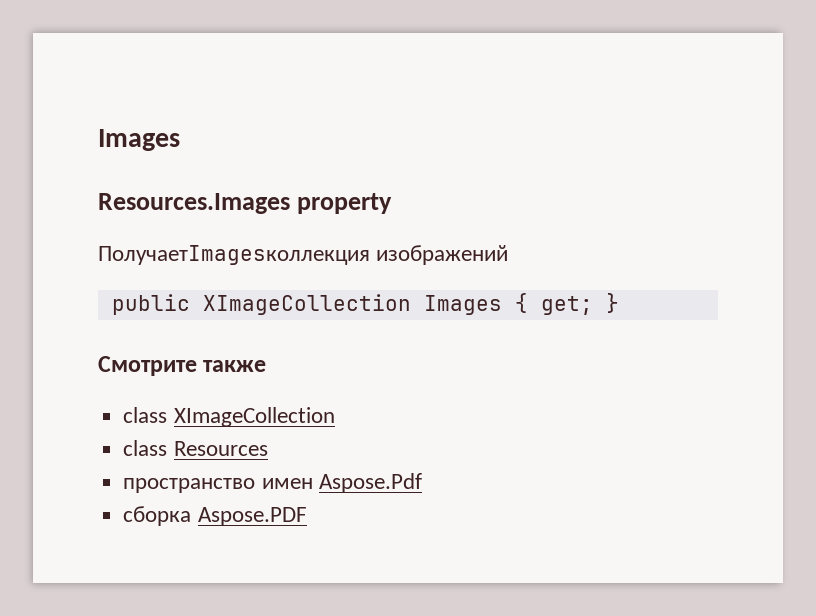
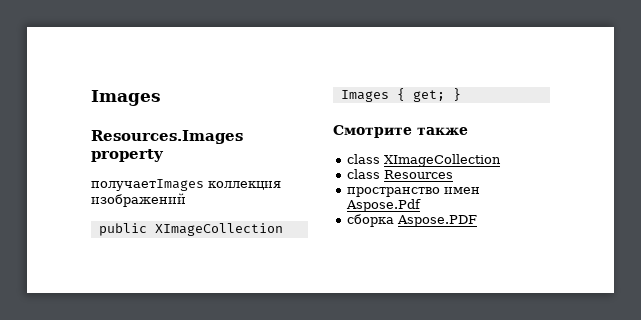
[98,245,370,265] ПолучаетImagesколлекция -> [91,179,281,191] получаетImages коллекция

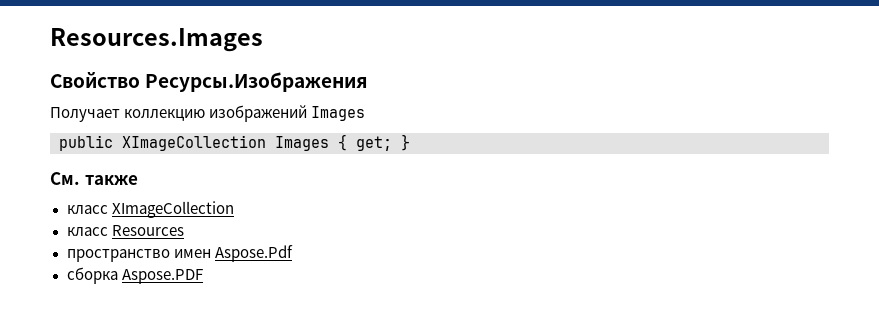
[91,90,161,106] [91,130,243,144] [91,149,164,162] [91,179,281,191] [91,193,186,207] Images // Resources.Images property // получаетImages коллекция изображений -> [50,28,263,52] [50,72,369,92] [50,105,366,122] Resources.Images // Свойство Ресурсы.Изображения // Получает коллекцию изображений Images
[333,125,412,138] Смотрите -> [50,172,80,185] См.
[346,154,380,164] class -> [66,205,108,214] класс
[346,169,380,179] class -> [66,227,108,236] класс

